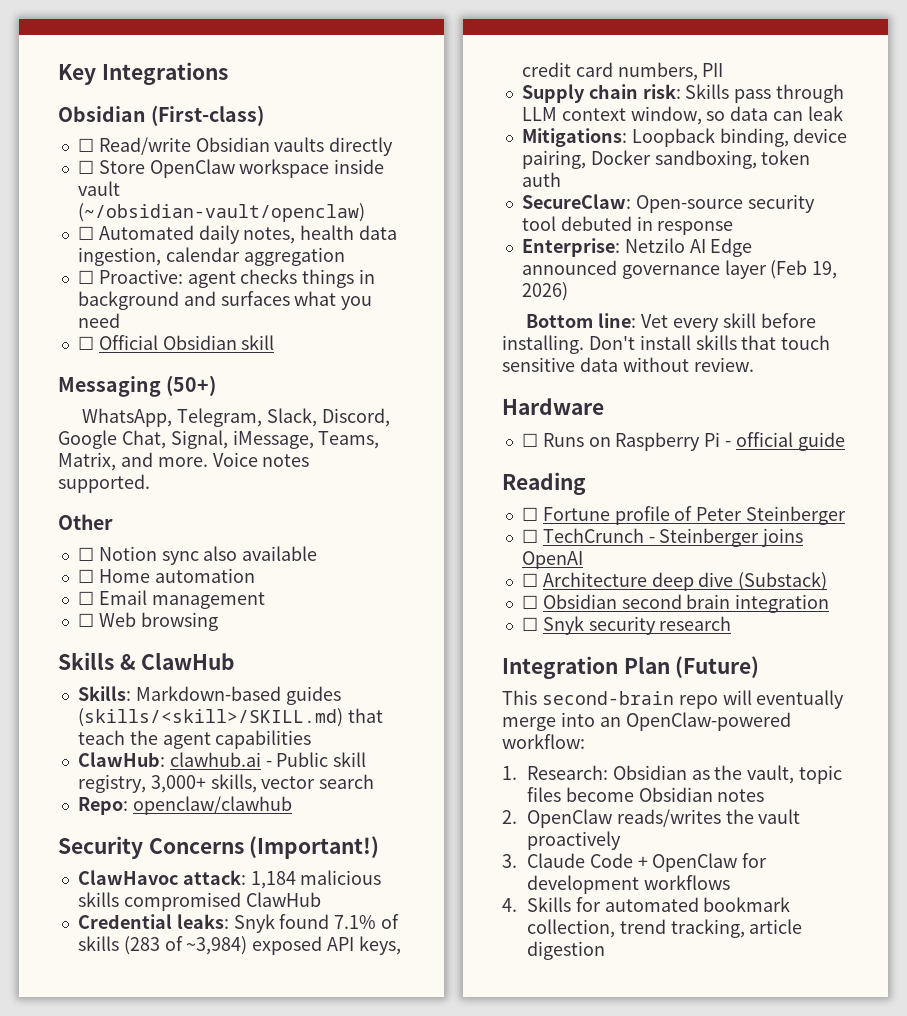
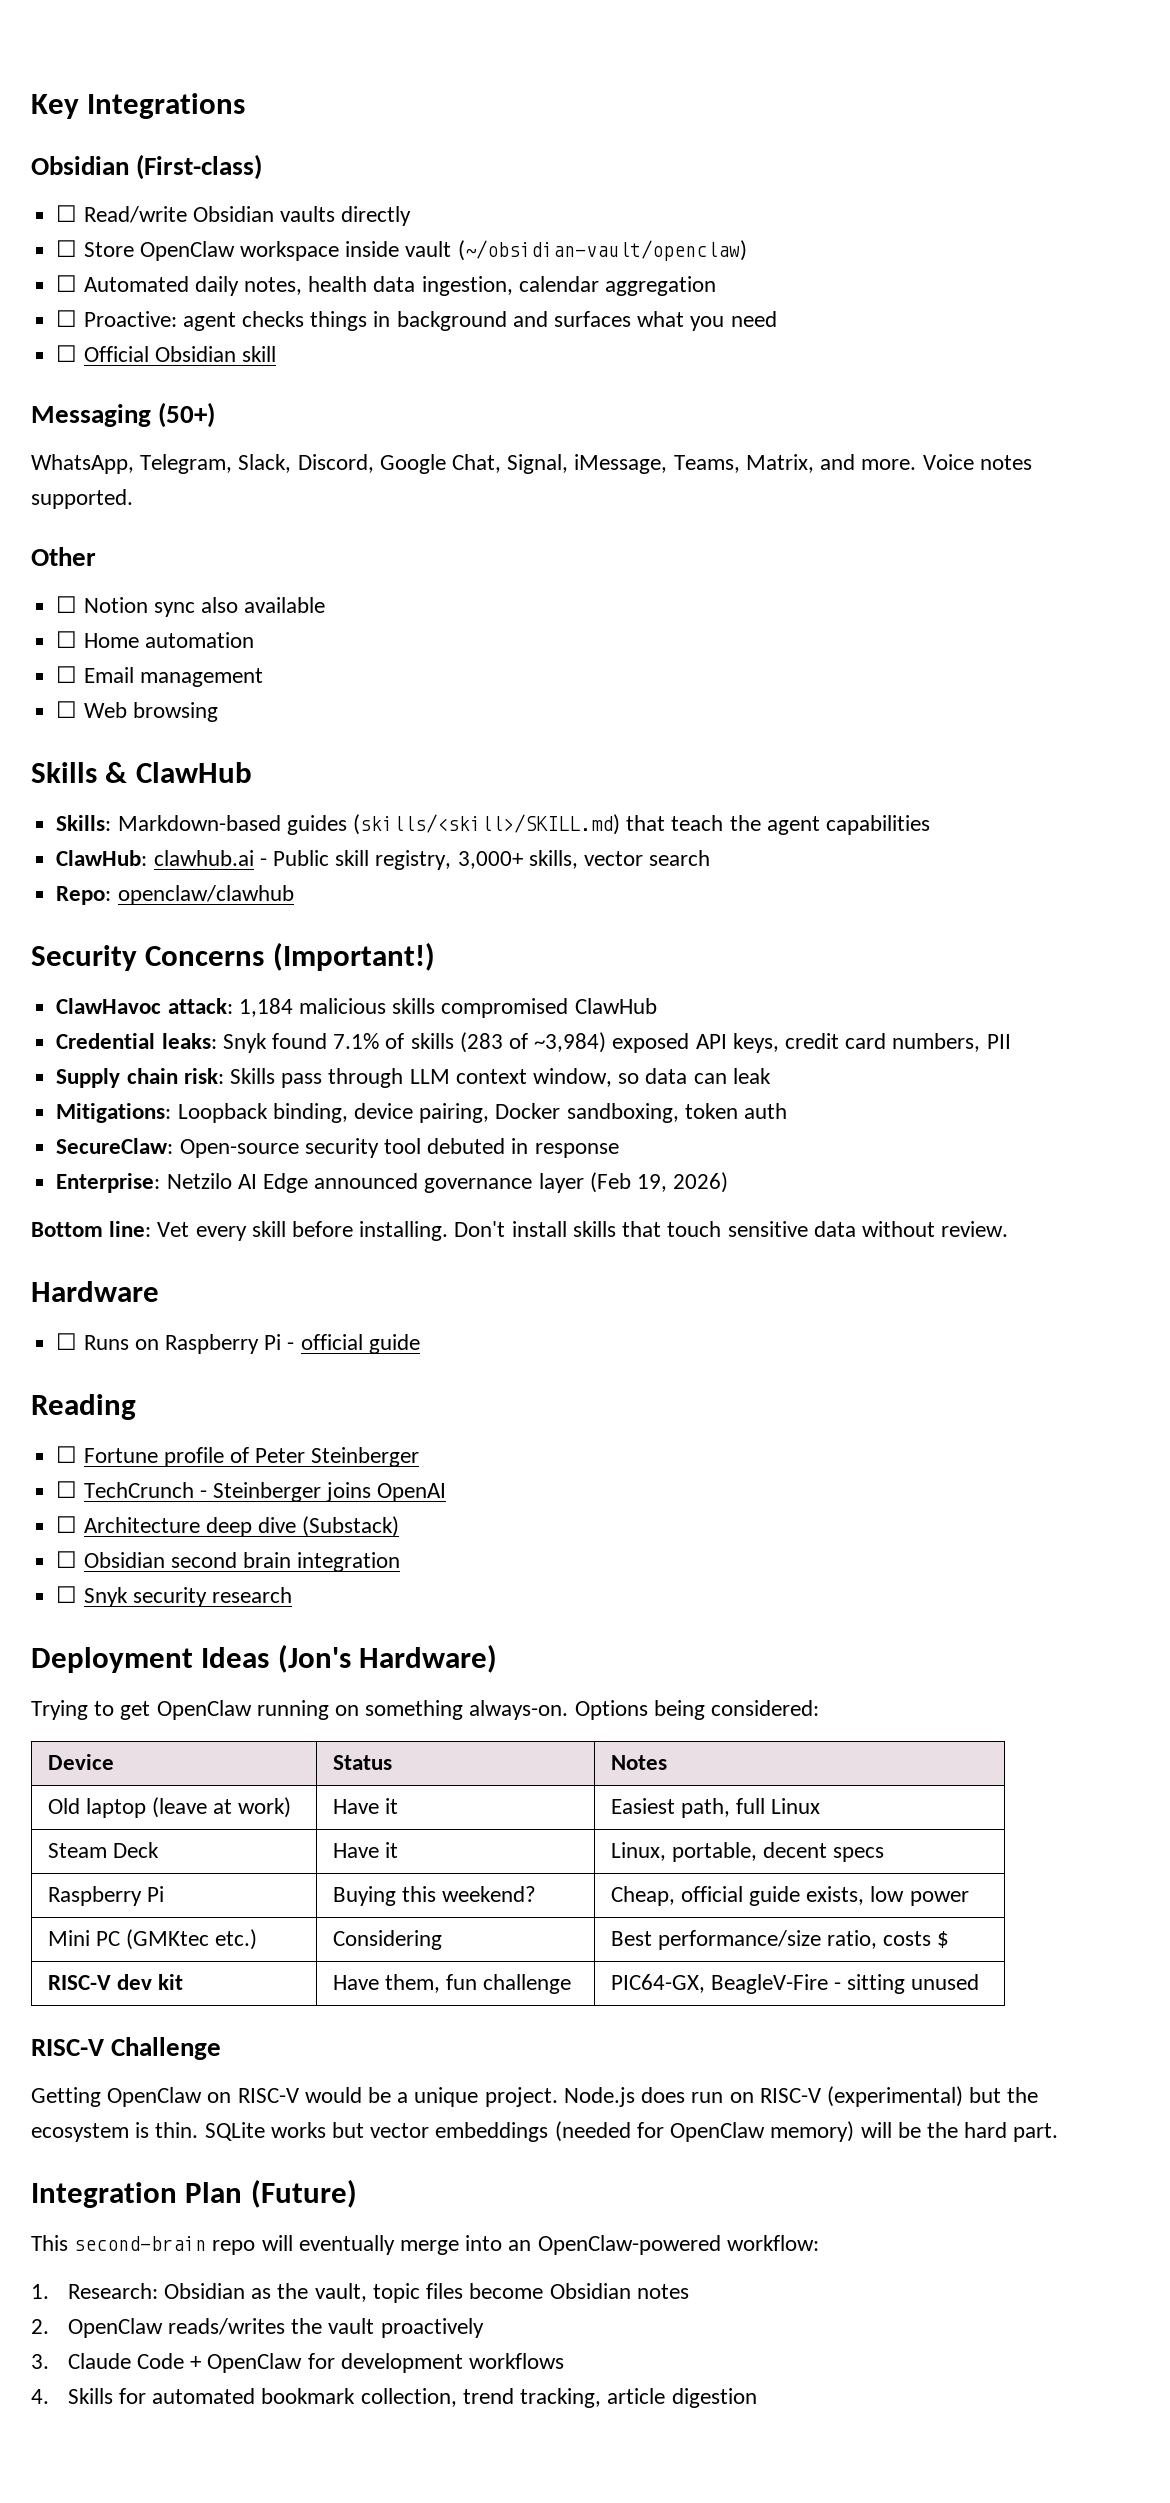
(732, 623) none -> [31,1644,498,1673] [31,1700,820,1720] [47,1754,114,1770] [332,1755,392,1770] [610,1755,667,1770] [47,1797,292,1818] [332,1798,398,1814] [610,1798,821,1818] [47,1842,159,1858] [332,1842,398,1858] [610,1842,885,1862] [47,1886,164,1906] [332,1886,536,1906] [610,1886,969,1906] [47,1929,258,1950] [332,1930,442,1950] [610,1930,950,1950] [47,1974,183,1990] [332,1974,572,1994] [610,1974,980,1994] [31,2037,222,2060] [31,2086,1039,2107] [31,2121,1059,2142] // Deployment Ideas (Jon's Hardware) // Trying to get OpenClaw running on something always-on. Options being considered: // Device | Status | Notes // Old laptop (leave at work) | Have it | Easiest path, full Linux // Steam Deck | Have it | Linux, portable, decent specs // Raspberry Pi | Buying this weekend? | Cheap, official guide exists, low power // Mini PC (GMKtec etc.) | Considering | Best performance/size ratio, costs $ // RISC-V dev kit | Have them, fun challenge | PIC64-GX, BeagleV-Fire - sitting unused // RISC-V Challenge // Getting OpenClaw on RISC-V would be a unique project. Node.js does run on RISC-V (experimental) but the ecosystem is thin. SQLite works but vector embeddings (needed for OpenClaw memory) will be the hard part.

